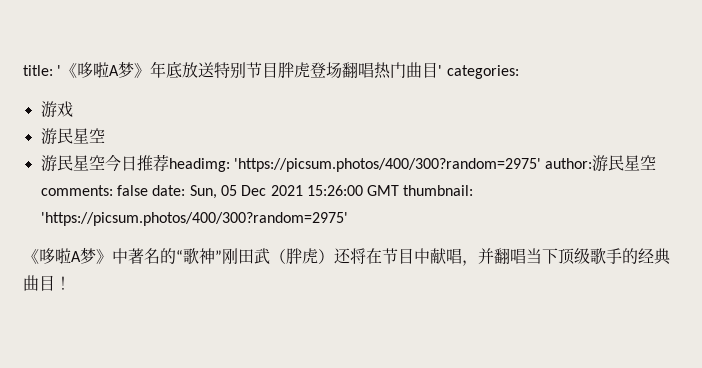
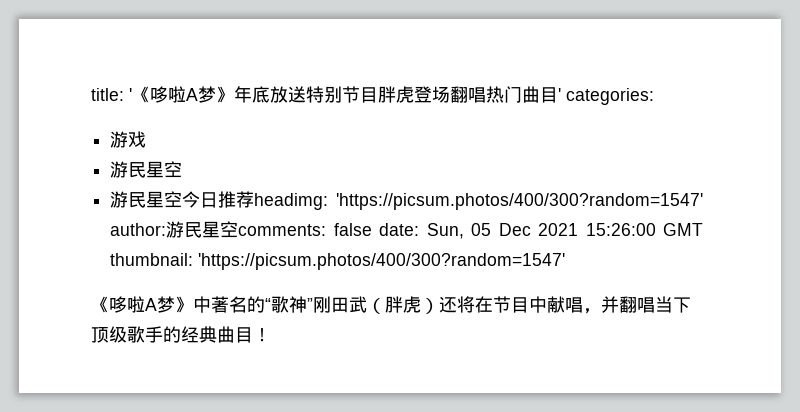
[233,158,541,172] 'https://picsum.photos/400/300?random=2975' -> [336,193,703,210] 'https://picsum.photos/400/300?random=1547'
[40,212,348,226] 'https://picsum.photos/400/300?random=2975' -> [198,253,566,270] 'https://picsum.photos/400/300?random=1547'

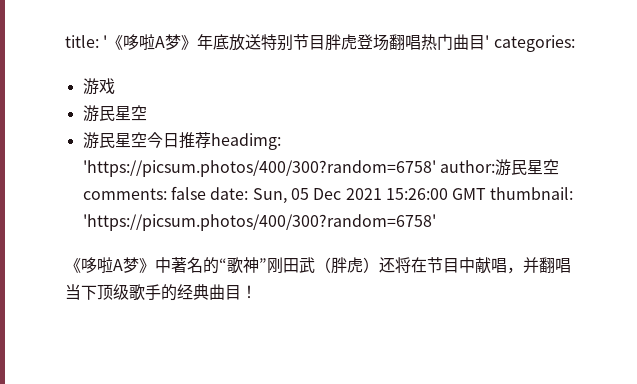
[336,193,703,210] 'https://picsum.photos/400/300?random=1547' -> [82,160,436,177] 'https://picsum.photos/400/300?random=6758'
[198,253,566,270] 'https://picsum.photos/400/300?random=1547' -> [82,214,436,231] 'https://picsum.photos/400/300?random=6758'

